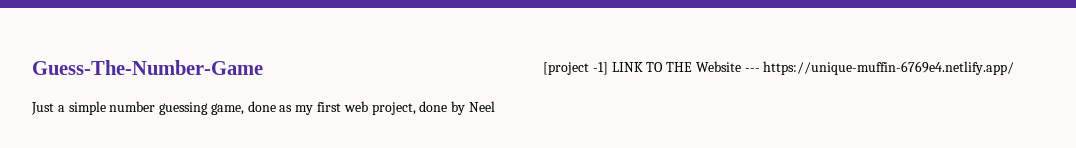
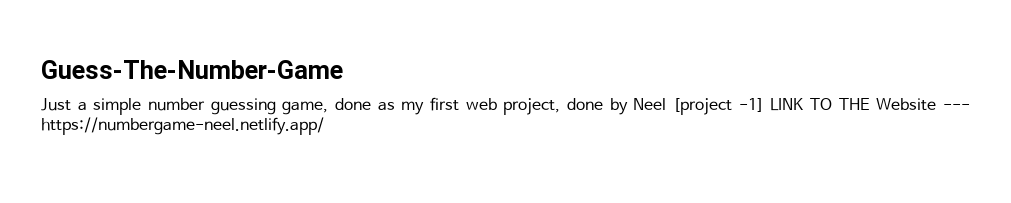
[763,61,1015,75] https://unique-muffin-6769e4.netlify.app/ -> [41,117,324,135] https://numbergame-neel.netlify.app/

